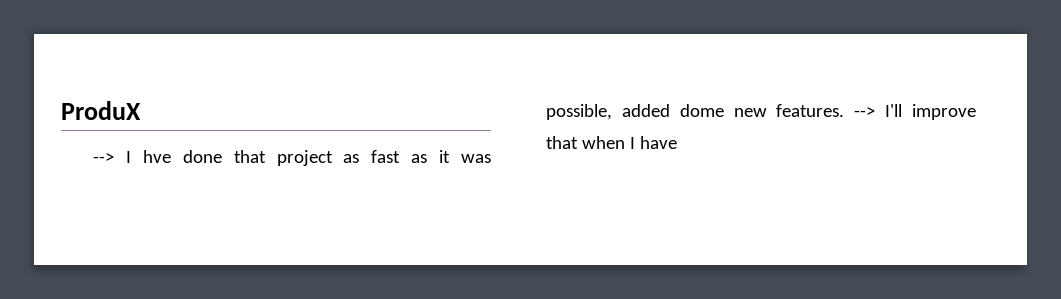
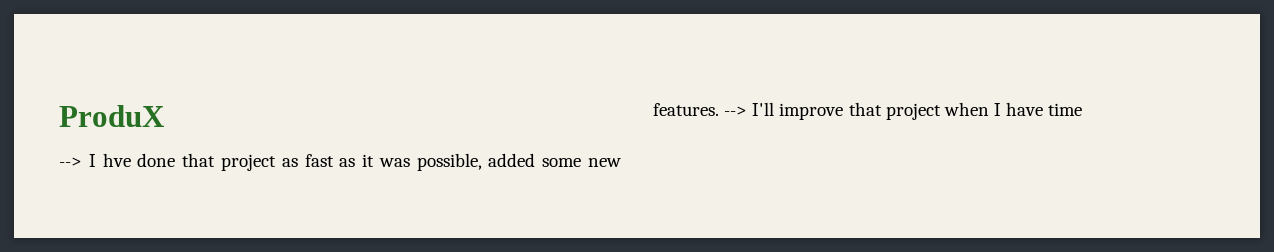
[679,104,724,117] dome -> [542,158,582,167] some
(578, 142) none -> [885,103,941,120] project
(677, 142) none -> [1048,103,1083,116] time

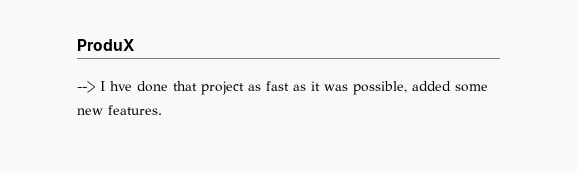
[724,102,1083,120] --> I'll improve that project when I have time -> (162, 110) none

